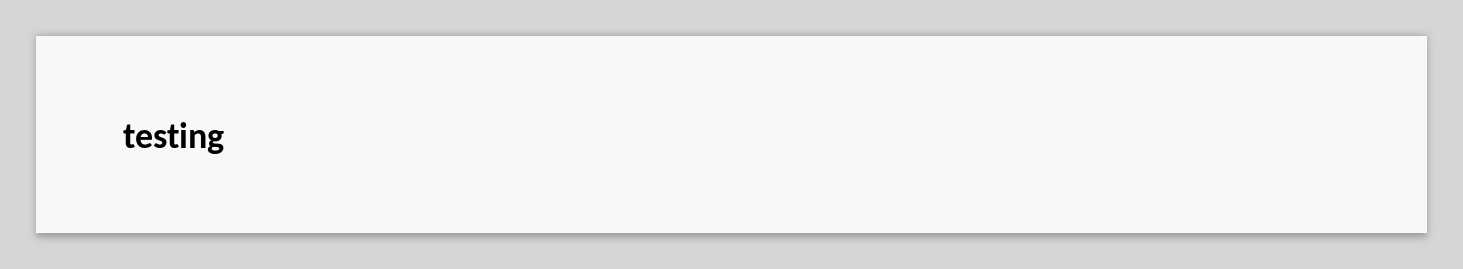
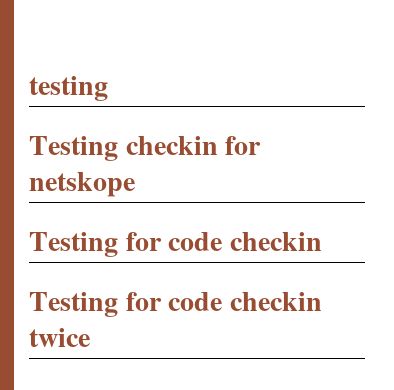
(224, 138) none -> [29,136,262,161] [29,172,135,197] [29,232,322,257] [29,292,322,317] [29,328,90,347] // Testing checkin for netskope // Testing for code checkin // Testing for code checkin twice

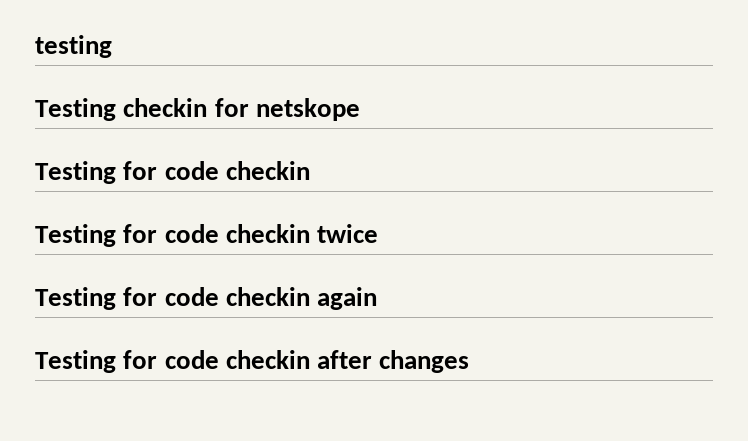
(90, 337) none -> [35,287,378,310] [35,350,470,373] // Testing for code checkin again // Testing for code checkin after changes

